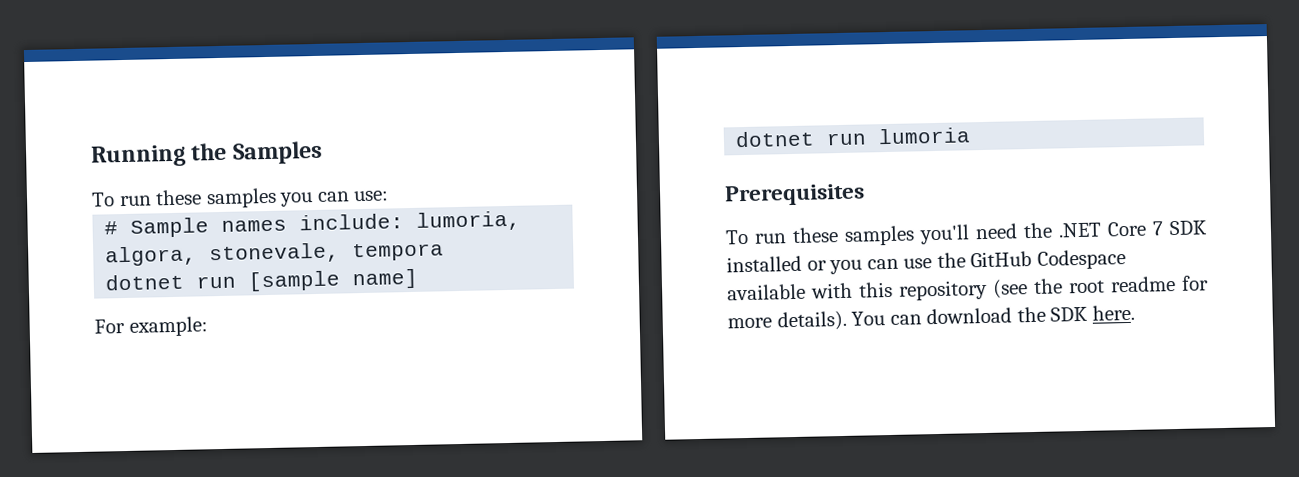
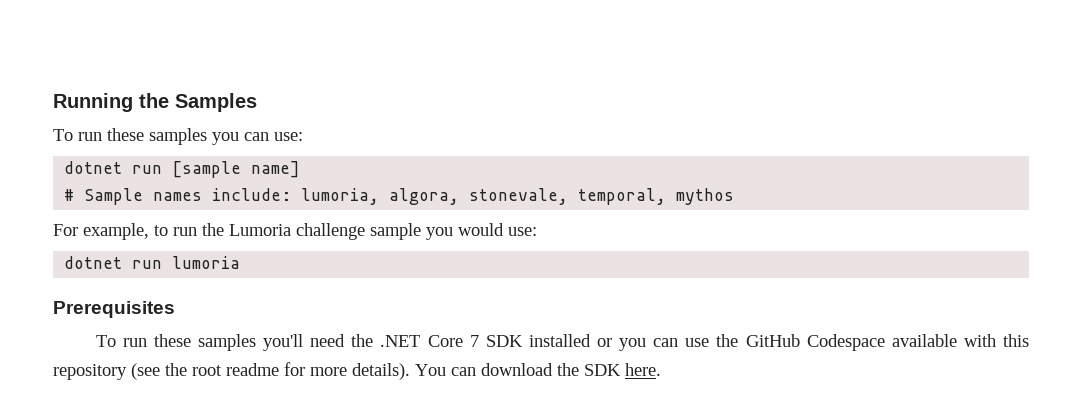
(390, 196) none -> [64,161,301,178] // dotnet run [sample name]
[352,242,445,262] [105,268,419,292] [94,316,208,337] tempora // dotnet run [sample name] // For example: -> [578,188,735,205] [53,223,537,240] temporal, mythos // For example, to run the Lumoria challenge sample you would use:

